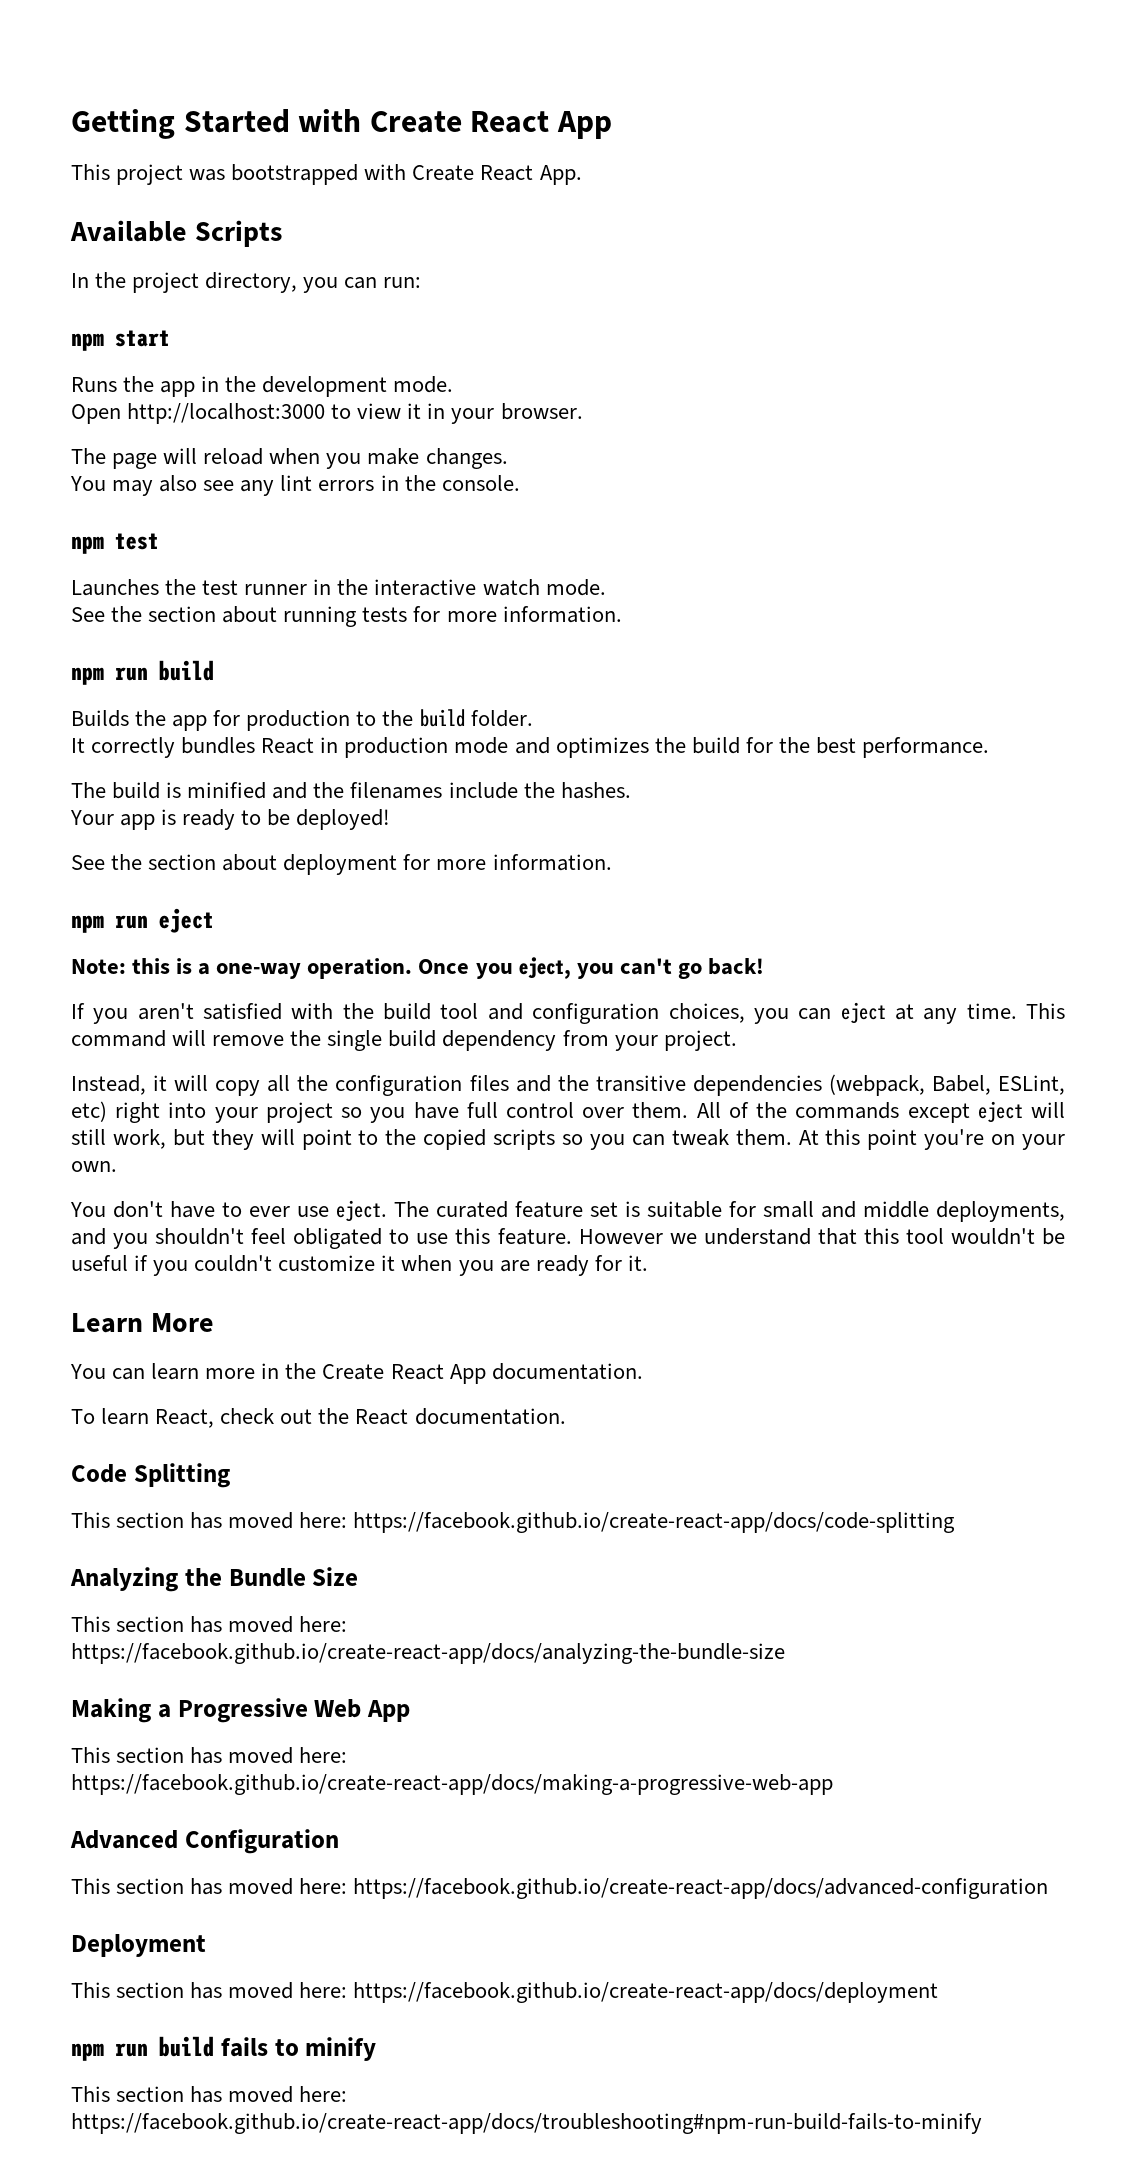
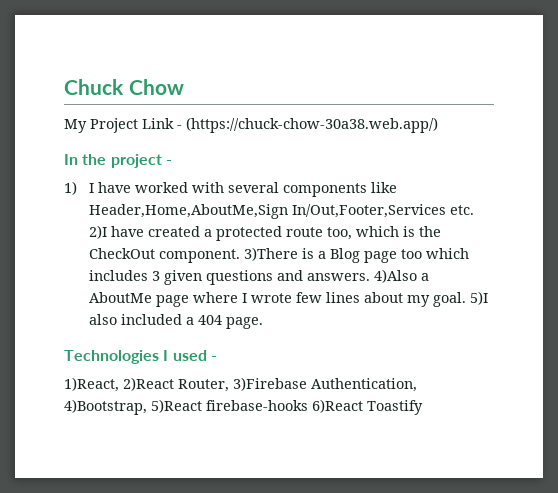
[71,109,612,139] [71,164,582,185] [70,220,282,247] [71,272,422,293] [71,330,170,351] [71,376,454,397] [71,403,583,424] [71,448,508,469] [70,475,520,496] [71,533,159,554] [71,579,606,596] [71,606,622,627] [71,660,214,685] [71,709,533,731] [71,737,990,758] [71,782,631,799] [70,809,391,830] [71,854,612,875] [71,908,214,933] [71,957,764,979] [71,1002,1066,1024] [71,1030,737,1051] [71,1074,1065,1096] [71,1101,1065,1123] [71,1129,1065,1150] [71,1161,117,1172] [70,1200,1065,1222] [71,1228,1065,1249] [71,1255,648,1276] [71,1313,214,1333] [70,1363,643,1384] [71,1408,566,1428] [71,1463,230,1488] [71,1512,956,1533] [70,1567,359,1592] [71,1616,348,1633] [71,1643,785,1664] [71,1698,410,1723] [71,1747,348,1764] [71,1774,833,1795] [70,1829,339,1854] [71,1878,1049,1899] [71,1934,206,1957] [71,1982,939,2003] [71,2036,377,2061] [71,2086,348,2103] [71,2113,982,2134] Getting Started with Create React App // This project was bootstrapped with Create React App. // Available Scripts // In the project directory, you can run: // npm start // Runs the app in the development mode. // Open http://localhost:3000 to view it in your browser. // The page will reload when you make changes. // You may also see any lint errors in the console. // npm test // Launches the test runner in the interactive watch mode. // See the section about running tests for more information. // npm run build // Builds the app for production to the build folder. // It correctly bundles React in production mode and optimizes the build for the best performance. // The build is minified and the filenames include the hashes. // Your app is ready to be deployed! // See the section about deployment for more information. // npm run eject // Note: this is a one-way operation. Once you eject, you can't go back! // If you aren't satisfied with the build tool and configuration choices, you can eject at any time. This command will remove the single build dependency from your project. // Instead, it will copy all the configuration files and the transitive dependencies (webpack, Babel, ESLint, etc) right into your project so you have full control over them. All of the commands except eject will still work, but they will point to the copied scripts so you can tweak them. At this point you're on your own. // You don't have to ever use eject. The curated feature set is suitable for small and middle deployments, and you shouldn't feel obligated to use this feature. However we understand that this tool wouldn't be useful if you couldn't customize it when you are ready for it. // Learn More // You can learn more in the Create React App documentation. // To learn React, check out the React documentation. // Code Splitting // This section has moved here: https://facebook.github.io/create-react-app/docs/code-splitting // Analyzing the Bundle Size // This section has moved here: https://facebook.github.io/create-react-app/docs/analyzing-the-bundle-size // Making a Progressive Web App // This section has moved here: https://facebook.github.io/create-react-app/docs/making-a-progressive-web-app // Advanced Configuration // This section has moved here: https://facebook.github.io/create-react-app/docs/advanced-configuration // Deployment // This section has moved here: https://facebook.github.io/create-react-app/docs/deployment // npm run build fails to minify // This section has moved here: https://facebook.github.io/create-react-app/docs/troubleshooting#npm-run-build-fails-to-minify -> [64,79,184,95] [64,117,438,133] [64,154,172,168] [64,181,397,197] [88,204,474,219] [88,225,441,241] [88,247,469,263] [88,269,429,285] [88,291,488,307] [88,314,263,329] [64,350,217,364] [64,377,417,392] [64,399,423,415] Chuck Chow // My Project Link - (https://chuck-chow-30a38.web.app/) // In the project - // 1) I have worked with several components like Header,Home,AboutMe,Sign In/Out,Footer,Services etc. 2)I have created a protected route too, which is the CheckOut component. 3)There is a Blog page too which includes 3 given questions and answers. 4)Also a AboutMe page where I wrote few lines about my goal. 5)I also included a 404 page. // Technologies I used - // 1)React, 2)React Router, 3)Firebase Authentication, 4)Bootstrap, 5)React firebase-hooks 6)React Toastify

